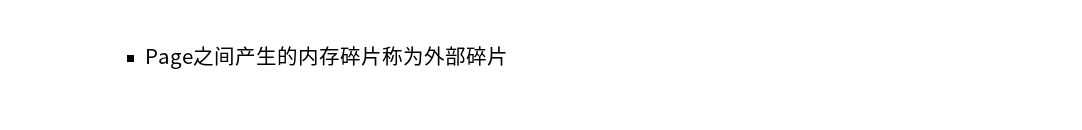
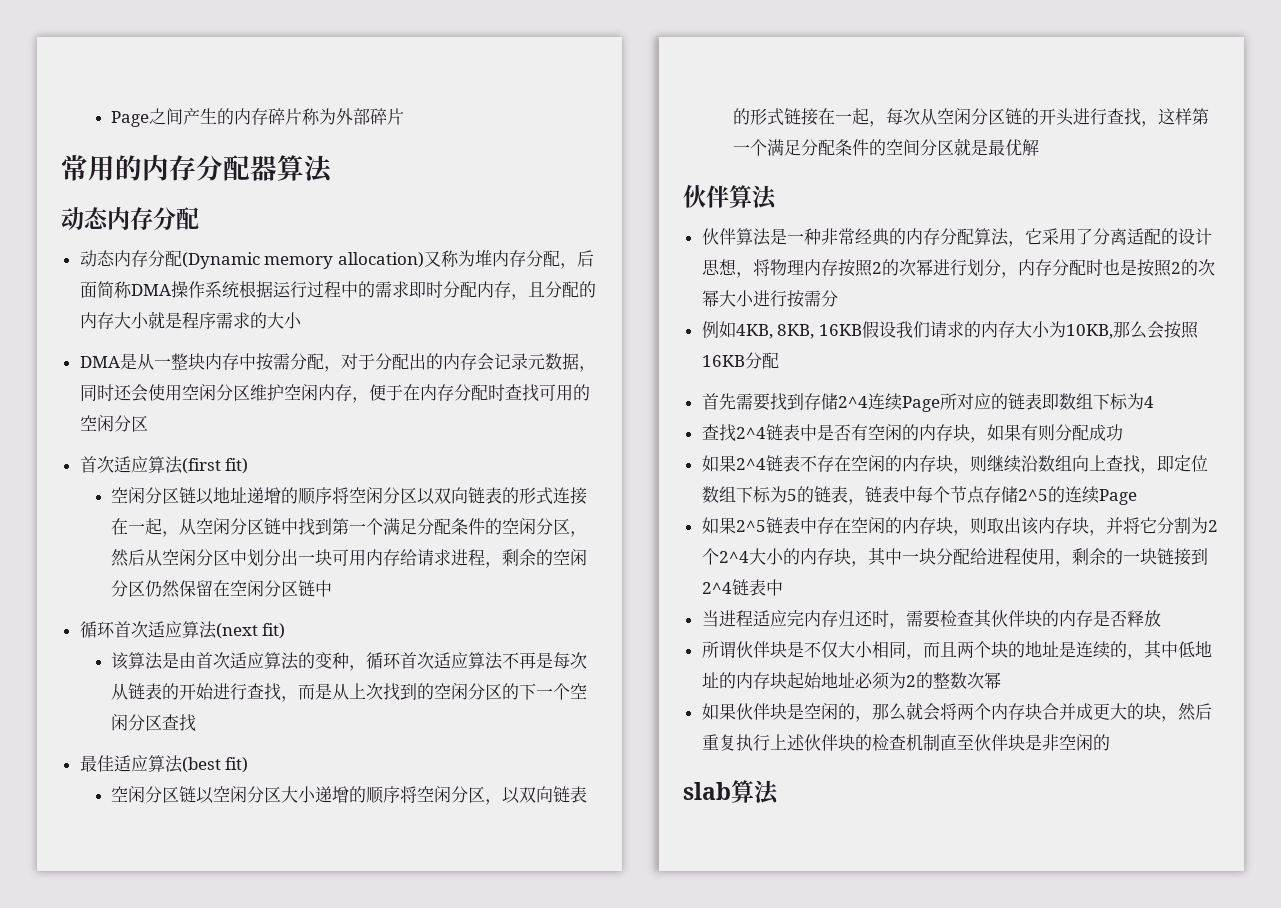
(509, 56) none -> [61,154,333,183] [61,207,199,231] [79,250,594,269] [79,281,596,300] [79,311,302,329] [79,353,596,372] [79,383,590,403] [79,414,148,432] [79,456,249,474] [110,486,587,505] [110,517,587,537] [110,548,587,568] [110,579,332,598] [79,621,286,639] [110,652,587,671] [110,682,587,702] [110,713,196,732] [79,755,249,773] [110,785,587,805] [732,107,1209,127] [732,138,1039,156] [683,185,777,210] [701,228,1212,247] [701,259,1215,278] [701,290,838,308] [701,321,1199,339] [701,352,779,369] [701,393,1154,412] [701,423,1123,443] [701,454,1208,474] [701,486,1137,505] [701,516,1218,536] [701,547,1208,567] [701,579,783,596] [701,609,1161,629] [701,640,1212,660] [701,672,1001,690] [701,702,1212,722] [701,733,1110,751] [683,780,779,805] // 常用的内存分配器算法 // 动态内存分配 // 动态内存分配(Dynamic memory allocation)又称为堆内存分配，后面简称DMA操作系统根据运行过程中的需求即时分配内存，且分配的内存大小就是程序需求的大小 // DMA是从一整块内存中按需分配，对于分配出的内存会记录元数据，同时还会使用空闲分区维护空闲内存，便于在内存分配时查找可用的空闲分区 // 首次适应算法(first fit) // 空闲分区链以地址递增的顺序将空闲分区以双向链表的形式连接在一起，从空闲分区链中找到第一个满足分配条件的空闲分区，然后从空闲分区中划分出一块可用内存给请求进程，剩余的空闲分区仍然保留在空闲分区链中 // 循环首次适应算法(next fit) // 该算法是由首次适应算法的变种，循环首次适应算法不再是每次从链表的开始进行查找，而是从上次找到的空闲分区的下一个空闲分区查找 // 最佳适应算法(best fit) // 空闲分区链以空闲分区大小递增的顺序将空闲分区，以双向链表的形式链接在一起，每次从空闲分区链的开头进行查找，这样第一个满足分配条件的空间分区就是最优解 // 伙伴算法 // 伙伴算法是一种非常经典的内存分配算法，它采用了分离适配的设计思想，将物理内存按照2的次幂进行划分，内存分配时也是按照2的次幂大小进行按需分 // 例如4KB, 8KB, 16KB假设我们请求的内存大小为10KB,那么会按照16KB分配 // 首先需要找到存储2^4连续Page所对应的链表即数组下标为4 // 查找2^4链表中是否有空闲的内存块，如果有则分配成功 // 如果2^4链表不存在空闲的内存块，则继续沿数组向上查找，即定位数组下标为5的链表，链表中每个节点存储2^5的连续Page // 如果2^5链表中存在空闲的内存块，则取出该内存块，并将它分割为2个2^4大小的内存块，其中一块分配给进程使用，剩余的一块链接到2^4链表中 // 当进程适应完内存归还时，需要检查其伙伴块的内存是否释放 // 所谓伙伴块是不仅大小相同，而且两个块的地址是连续的，其中低地址的内存块起始地址必须为2的整数次幂 // 如果伙伴块是空闲的，那么就会将两个内存块合并成更大的块，然后重复执行上述伙伴块的检查机制直至伙伴块是非空闲的 // slab算法

